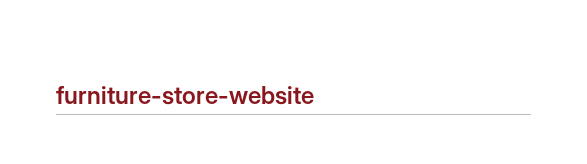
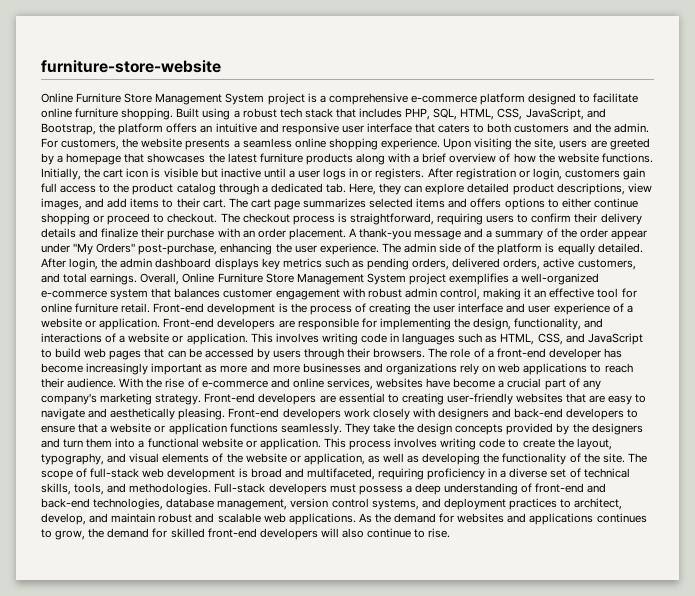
(314, 95) none -> [41,93,639,105] [41,108,606,120] [41,123,649,135] [41,138,650,150] [41,153,653,165] [41,168,646,180] [41,183,652,195] [41,198,638,210] [41,213,642,225] [41,228,647,240] [41,243,643,255] [41,258,636,270] [41,273,600,285] [41,288,637,300] [41,303,633,315] [41,318,604,330] [41,333,643,345] [41,348,622,360] [41,363,633,375] [41,378,601,390] [41,393,647,405] [41,408,639,420] [41,423,643,435] [41,438,612,450] [41,453,647,465] [41,468,630,480] [41,483,607,495] [41,498,623,510] [41,513,647,525] [41,528,451,540] // Online Furniture Store Management System project is a comprehensive e-commerce platform designed to facilitate online furniture shopping. Built using a robust tech stack that includes PHP, SQL, HTML, CSS, JavaScript, and Bootstrap, the platform offers an intuitive and responsive user interface that caters to both customers and the admin. For customers, the website presents a seamless online shopping experience. Upon visiting the site, users are greeted by a homepage that showcases the latest furniture products along with a brief overview of how the website functions. Initially, the cart icon is visible but inactive until a user logs in or registers. After registration or login, customers gain full access to the product catalog through a dedicated tab. Here, they can explore detailed product descriptions, view images, and add items to their cart. The cart page summarizes selected items and offers options to either continue shopping or proceed to checkout. The checkout process is straightforward, requiring users to confirm their delivery details and finalize their purchase with an order placement. A thank-you message and a summary of the order appear under "My Orders" post-purchase, enhancing the user experience. The admin side of the platform is equally detailed. After login, the admin dashboard displays key metrics such as pending orders, delivered orders, active customers, and total earnings. Overall, Online Furniture Store Management System project exemplifies a well-organized e-commerce system that balances customer engagement with robust admin control, making it an effective tool for online furniture retail. Front-end development is the process of creating the user interface and user experience of a website or application. Front-end developers are responsible for implementing the design, functionality, and interactions of a website or application. This involves writing code in languages such as HTML, CSS, and JavaScript to build web pages that can be accessed by users through their browsers. The role of a front-end developer has become increasingly important as more and more businesses and organizations rely on web applications to reach their audience. With the rise of e-commerce and online services, websites have become a crucial part of any company's marketing strategy. Front-end developers are essential to creating user-friendly websites that are easy to navigate and aesthetically pleasing. Front-end developers work closely with designers and back-end developers to ensure that a website or application functions seamlessly. They take the design concepts provided by the designers and turn them into a functional website or application. This process involves writing code to create the layout, typography, and visual elements of the website or application, as well as developing the functionality of the site. The scope of full-stack web development is broad and multifaceted, requiring proficiency in a diverse set of technical skills, tools, and methodologies. Full-stack developers must possess a deep understanding of front-end and back-end technologies, database management, version control systems, and deployment practices to architect, develop, and maintain robust and scalable web applications. As the demand for websites and applications continues to grow, the demand for skilled front-end developers will also continue to rise.

